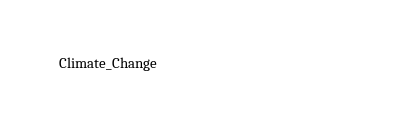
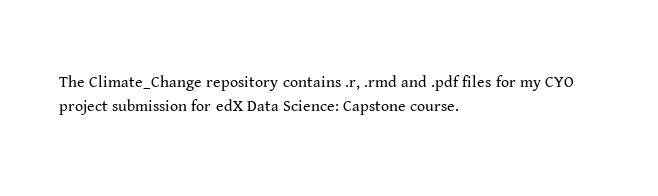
[59,57,157,71] Climate_Change -> [59,75,575,91] [59,99,460,115] The Climate_Change repository contains .r, .rmd and .pdf files for my CYO project submission for edX Data Science: Capstone course.

